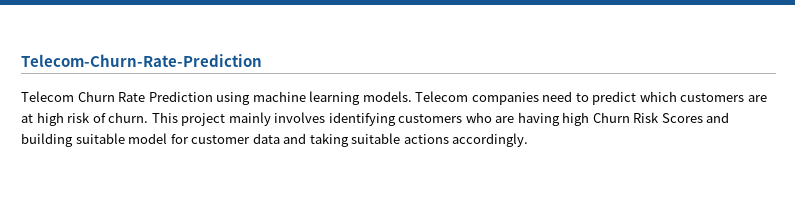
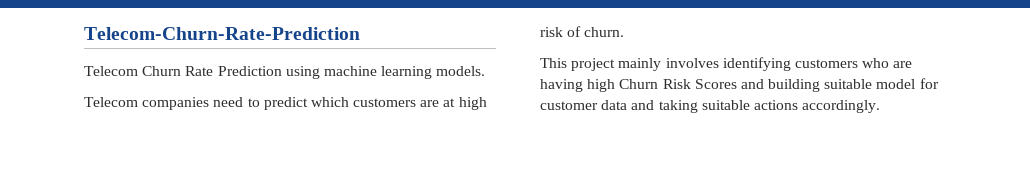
(412, 96) none -> (486, 71) //
(149, 117) none -> (625, 32) //

